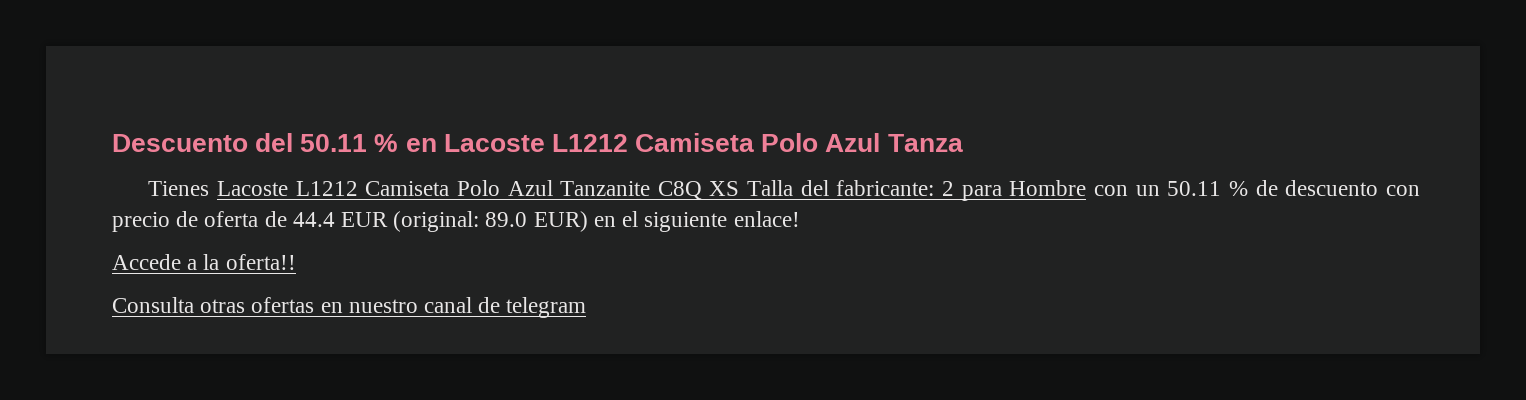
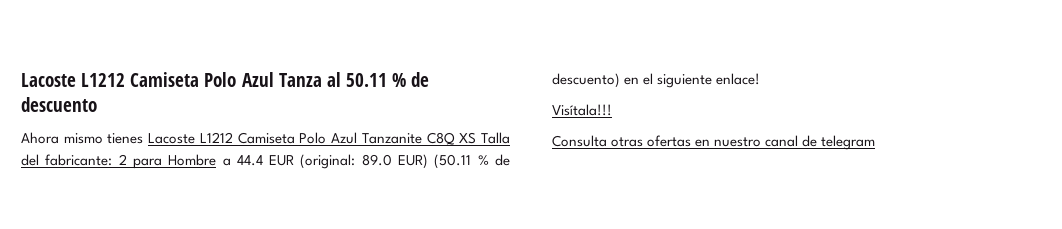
[112,133,437,152] Descuento del 50.11 % en -> (21, 80) none
[148,181,210,196] // Tienes -> [326,72,430,87] [21,97,97,112] [21,132,144,144] al 50.11 % de descuento // Ahora mismo tienes
[1094,180,1421,196] [112,211,287,232] con un 50.11 % de descuento con precio de oferta de -> [222,158,231,166] a
(588, 221) none -> [434,154,511,169] [552,73,620,88] (50.11 % de descuento)
[112,254,296,270] Accede a la oferta!! -> [552,104,612,116] Visítala!!!

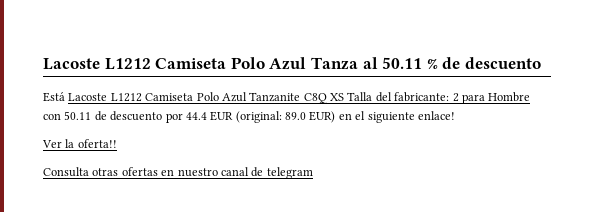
[21,132,144,144] Ahora mismo tienes -> [43,92,65,102] Está
[222,158,231,166] a -> [43,111,183,123] con 50.11 de descuento por
[434,154,511,169] [552,73,620,88] (50.11 % de descuento) -> (336, 117) none
[552,104,612,116] Visítala!!! -> [42,139,117,148] Ver la oferta!!

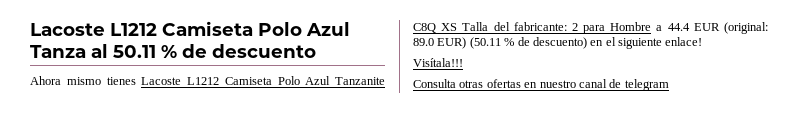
[43,92,65,102] Está -> [30,76,136,85] Ahora mismo tienes
[43,111,183,123] con 50.11 de descuento por -> [656,25,663,31] a
(336, 117) none -> [469,37,587,49] (50.11 % de descuento)
[42,139,117,148] Ver la oferta!! -> [413,58,463,67] Visítala!!!

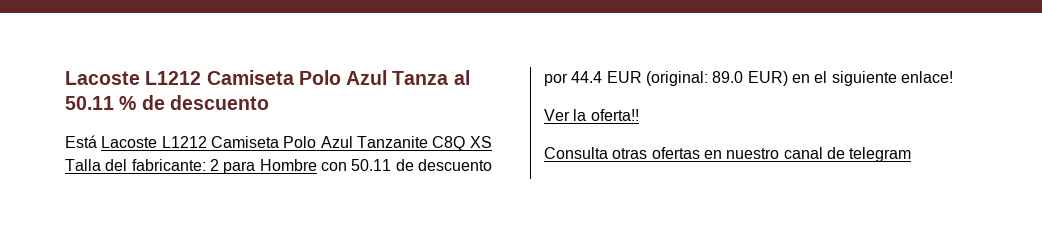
[30,76,136,85] Ahora mismo tienes -> [65,135,97,148] Está
[656,25,663,31] a -> [320,159,492,171] [544,73,568,86] con 50.11 de descuento por
[469,37,587,49] (50.11 % de descuento) -> (788, 78) none
[413,58,463,67] Visítala!!! -> [544,109,639,121] Ver la oferta!!

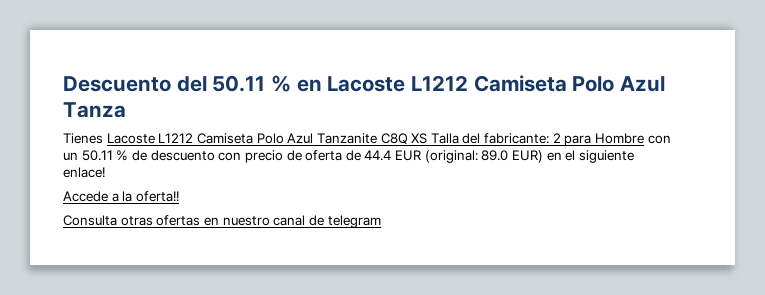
(65, 78) none -> [63,75,322,92] Descuento del 50.11 % en
[453,70,470,85] [65,95,269,110] [65,135,97,148] al 50.11 % de descuento // Está -> [63,133,103,144] // Tienes
[351,159,492,171] [544,73,568,86] 50.11 de descuento por -> [63,150,361,163] un 50.11 % de descuento con precio de oferta de
[544,109,570,121] Ver -> [63,191,119,202] Accede a

